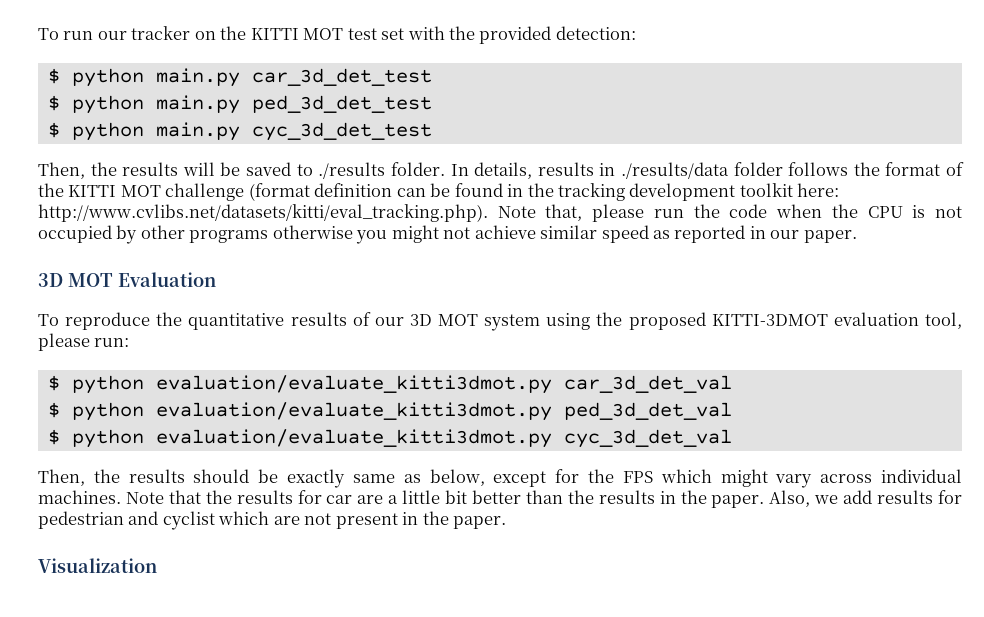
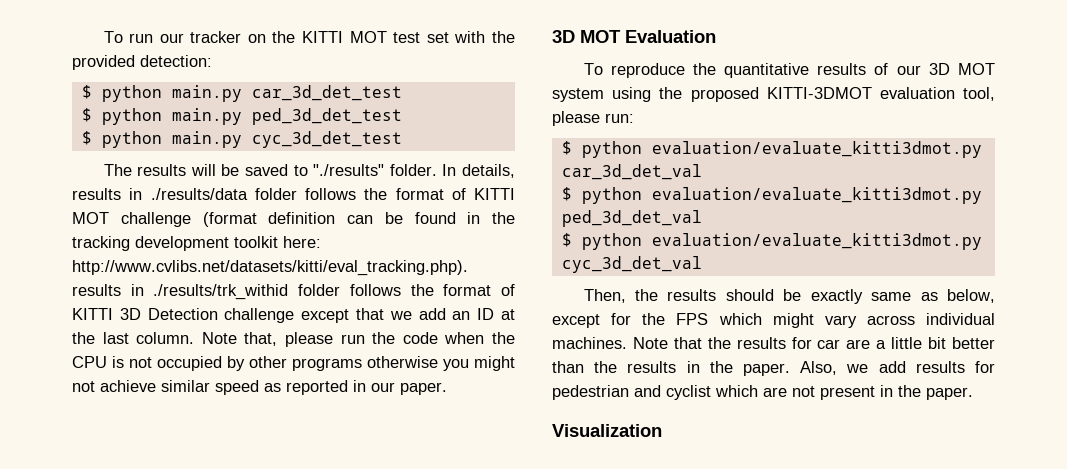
[38,162,117,179] Then, the -> [103,164,132,176] The
[318,162,386,179] ./results -> [313,164,385,176] "./results"
[38,183,64,197] the -> (466, 194) none
(488, 213) none -> [72,284,515,300] [72,308,516,323] [72,332,195,344] results in ./results/trk_withid folder follows the format of KITTI 3D Detection challenge except that we add an ID at the last column.

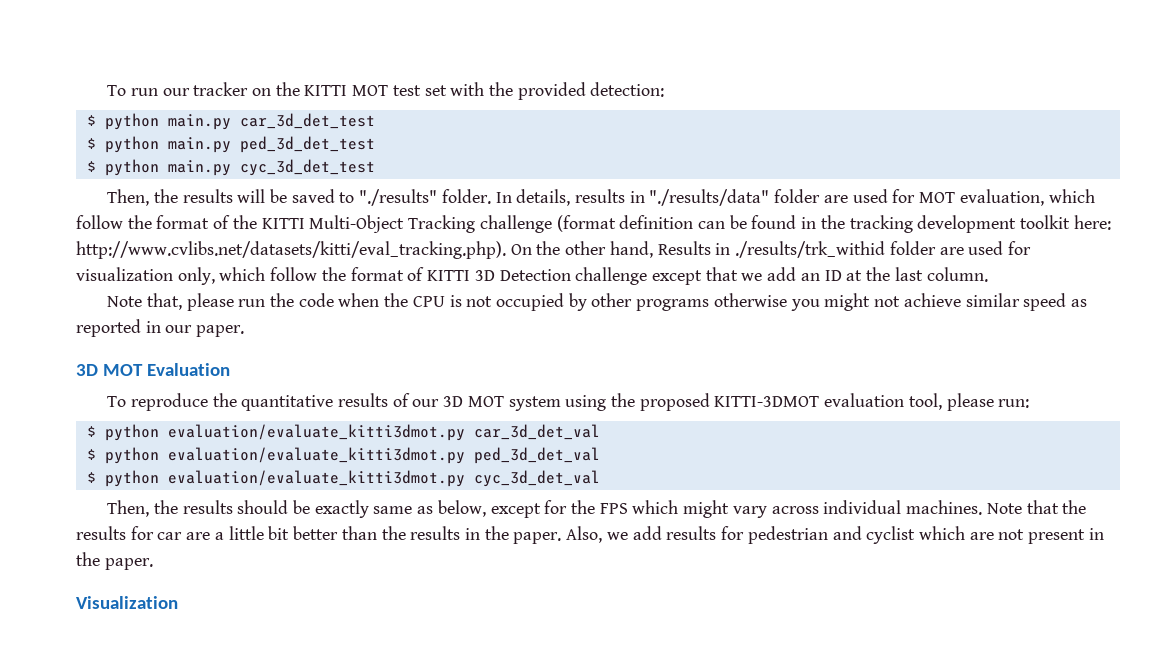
[103,164,132,176] The -> [107,189,178,206] Then, the
[150,188,515,200] [72,212,109,224] ./results/data folder follows the format of KITTI MOT -> [649,189,1095,206] [76,215,476,233] "./results/data" folder are used for MOT evaluation, which follow the format of the KITTI Multi-Object Tracking
[72,284,401,300] results in ./results/trk_withid folder follows -> [510,241,1031,258] [76,267,318,285] On the other hand, Results in ./results/trk_withid folder are used for visualization only, which follow
(195, 338) none -> (988, 274) //

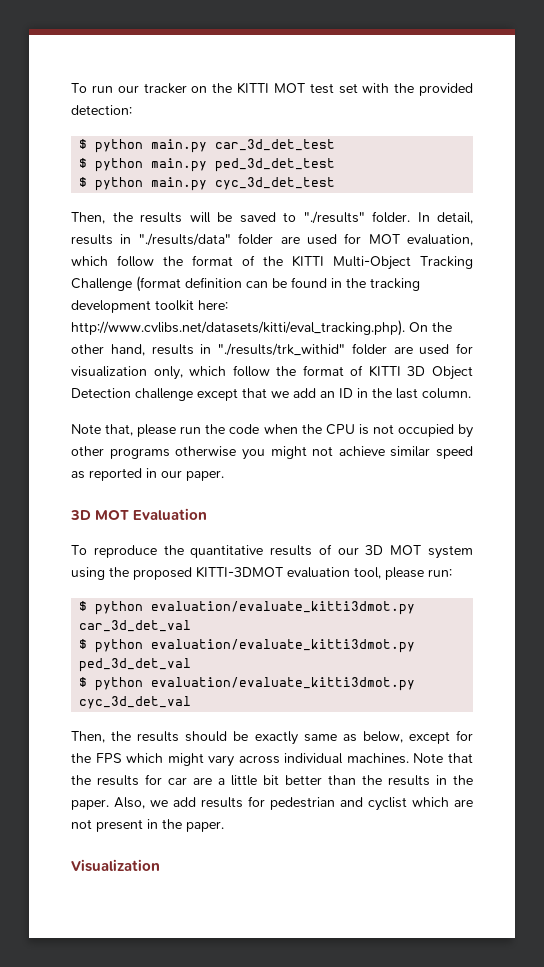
[516,189,571,206] details, -> [437,212,473,224] detail,
[479,215,552,233] challenge -> [71,278,132,291] Challenge
[657,241,886,258] Results in ./results/trk_withid -> [151,343,345,356] results in "./results/trk_withid"
(495, 275) none -> [431,366,473,380] Object
[846,270,863,281] at -> [357,388,368,398] in

